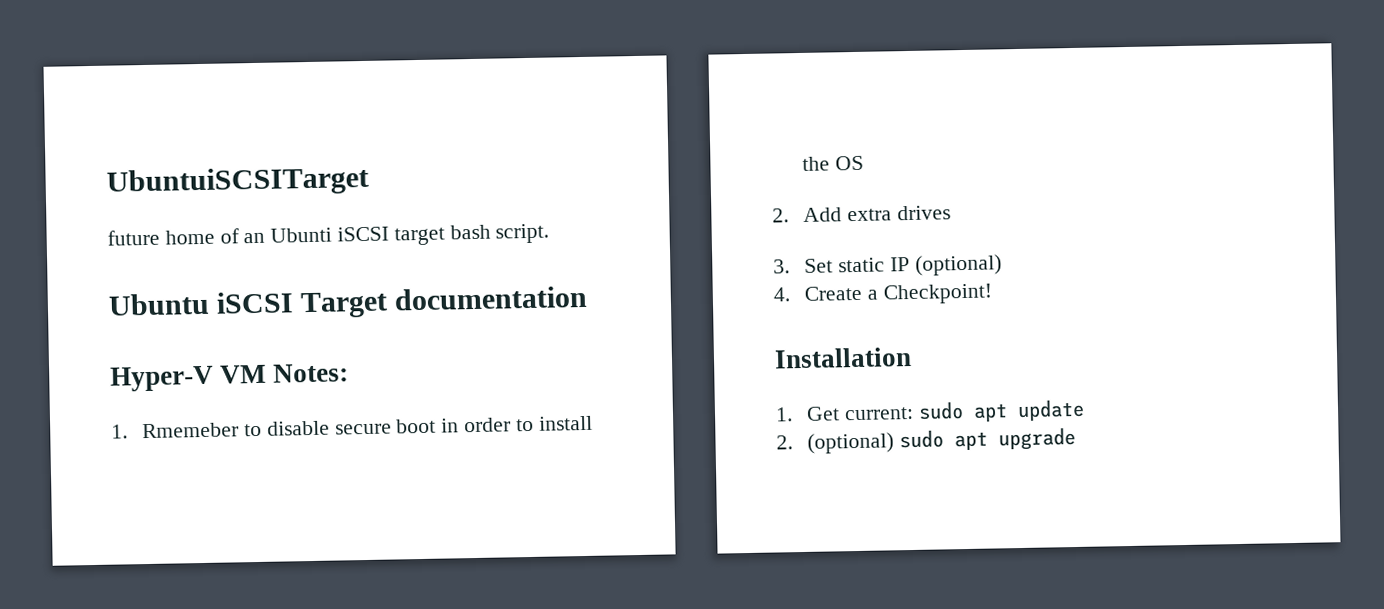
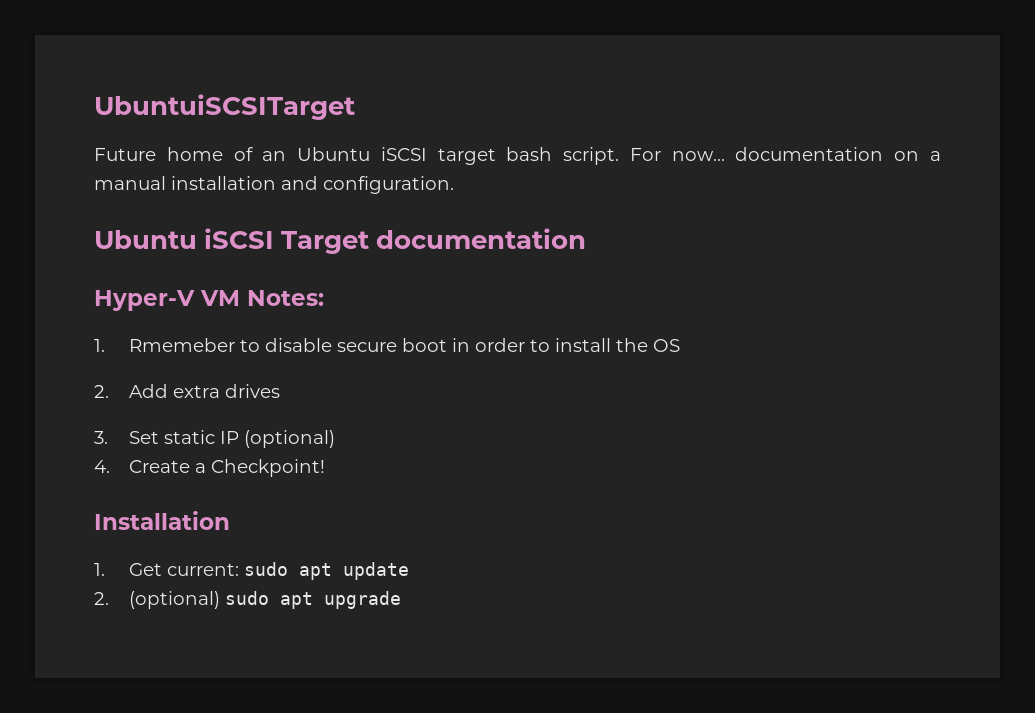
[107,229,160,246] future -> [94,148,156,161] Future
[270,227,333,243] Ubunti -> [297,147,371,161] Ubuntu
(550, 233) none -> [629,147,941,161] [94,176,454,194] For now... documentation on a manual installation and configuration.

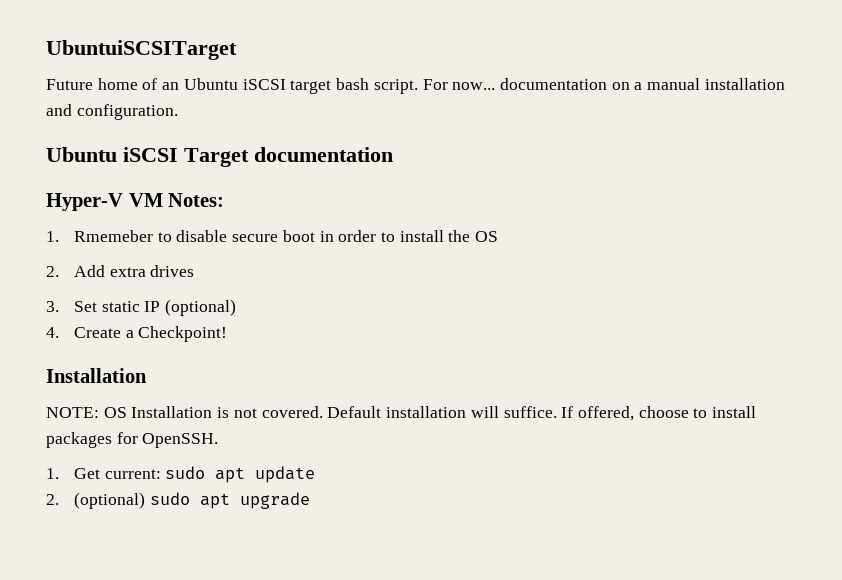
(230, 520) none -> [46,406,757,421] [46,432,219,448] // NOTE: OS Installation is not covered. Default installation will suffice. If offered, choose to install packages for OpenSSH.

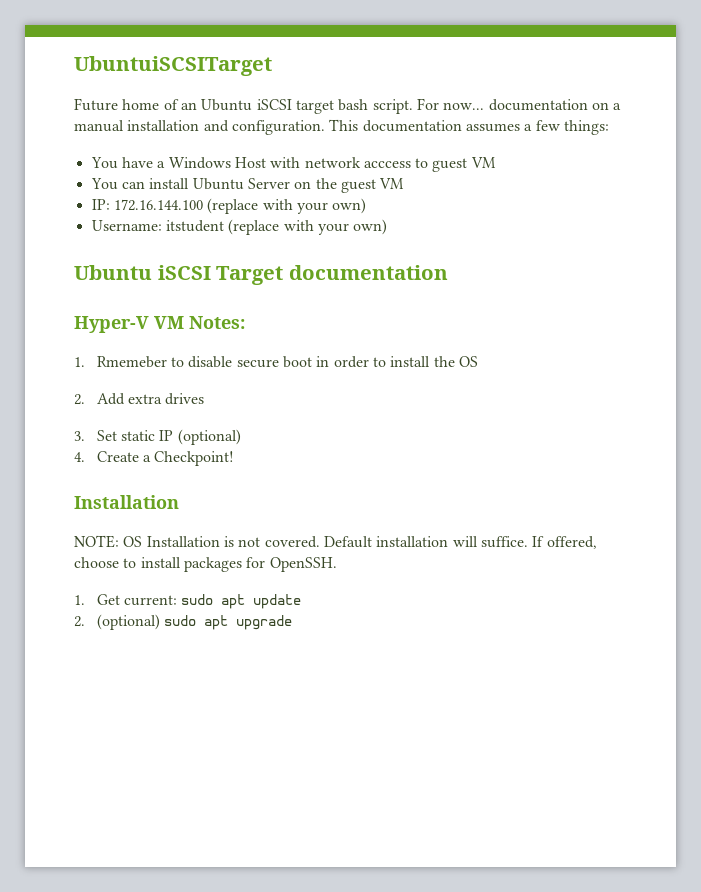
(178, 112) none -> [329,119,609,135] [90,157,496,172] [90,178,405,193] [91,198,367,214] [91,219,388,235] This documentation assumes a few things: // You have a Windows Host with network acccess to guest VM // You can install Ubuntu Server on the guest VM // IP: 172.16.144.100 (replace with your own) // Username: itstudent (replace with your own)

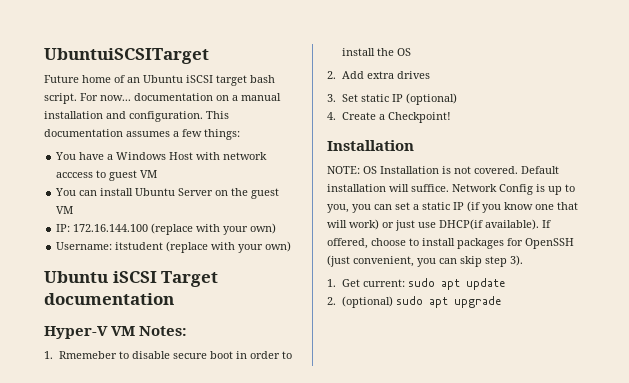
(528, 542) none -> [452,184,575,195] [327,201,578,213] [327,219,539,231] Network Config is up to you, you can set a static IP (if you know one that will work) or just use DHCP(if available).
[269,557,337,572] OpenSSH. -> [525,238,574,249] [327,255,523,267] OpenSSH (just convenient, you can skip step 3).

